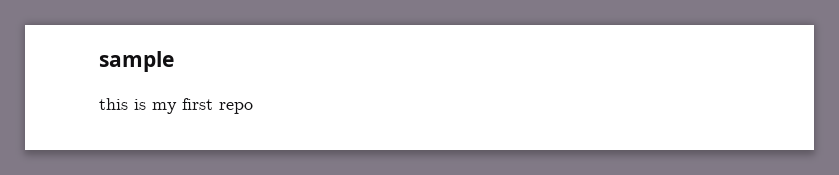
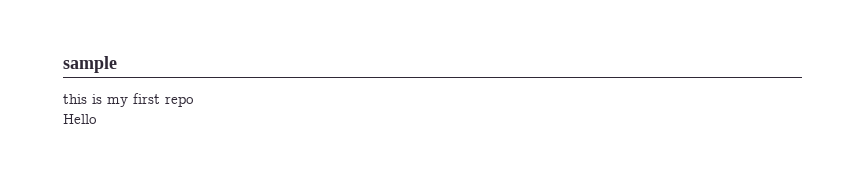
(253, 108) none -> [63,114,97,124] // Hello

